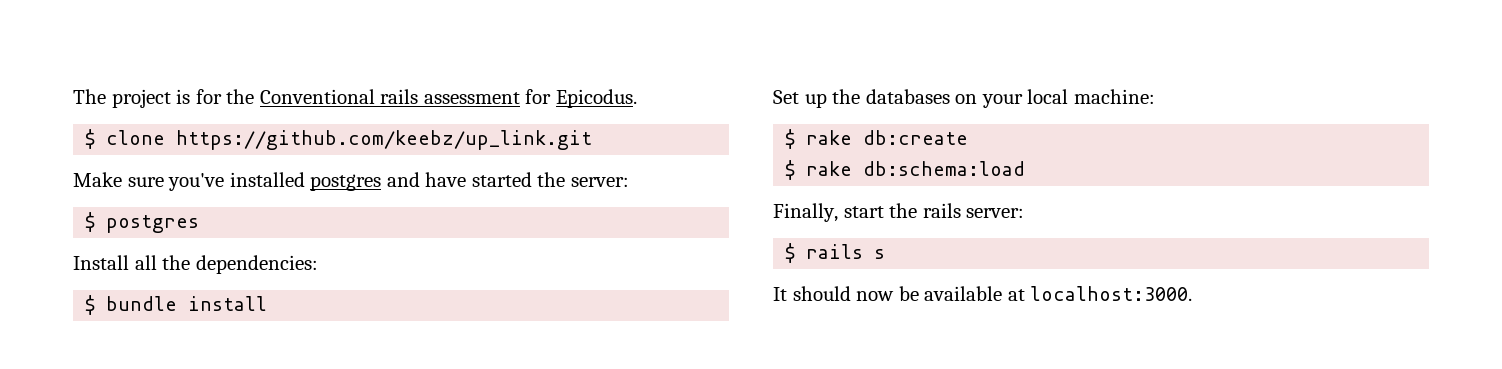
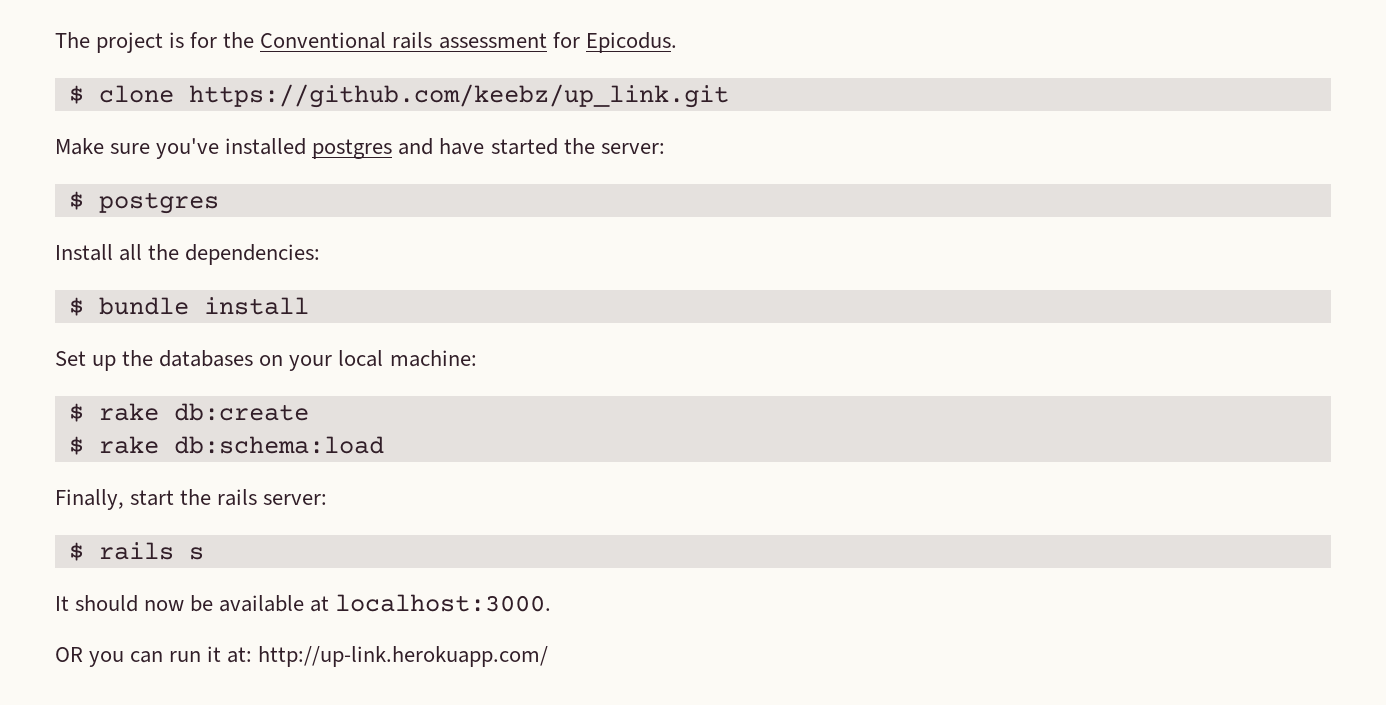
(1193, 293) none -> [55,646,549,667] // OR you can run it at: http://up-link.herokuapp.com/

